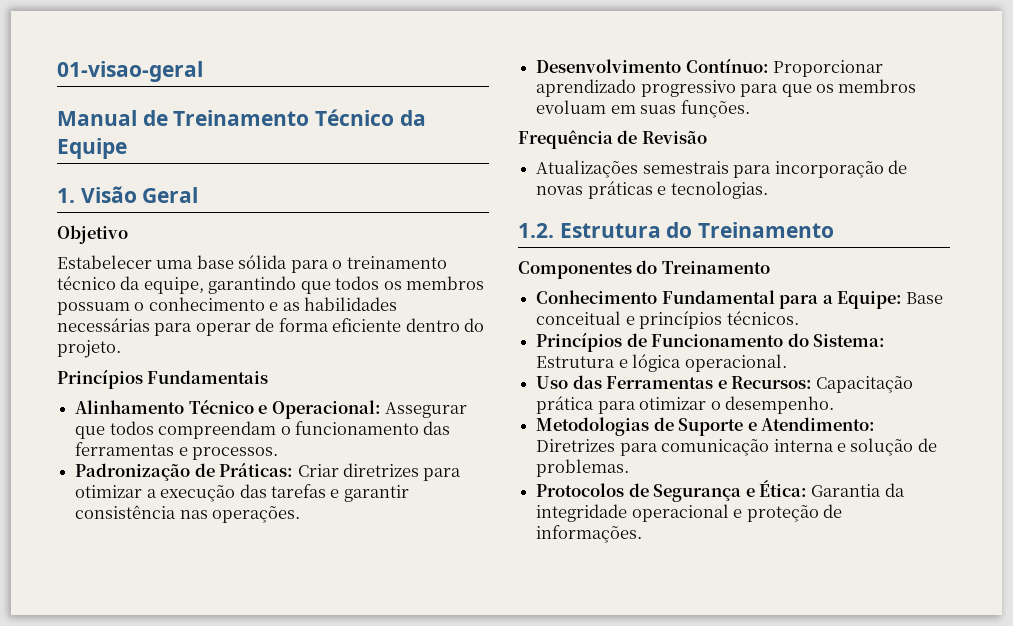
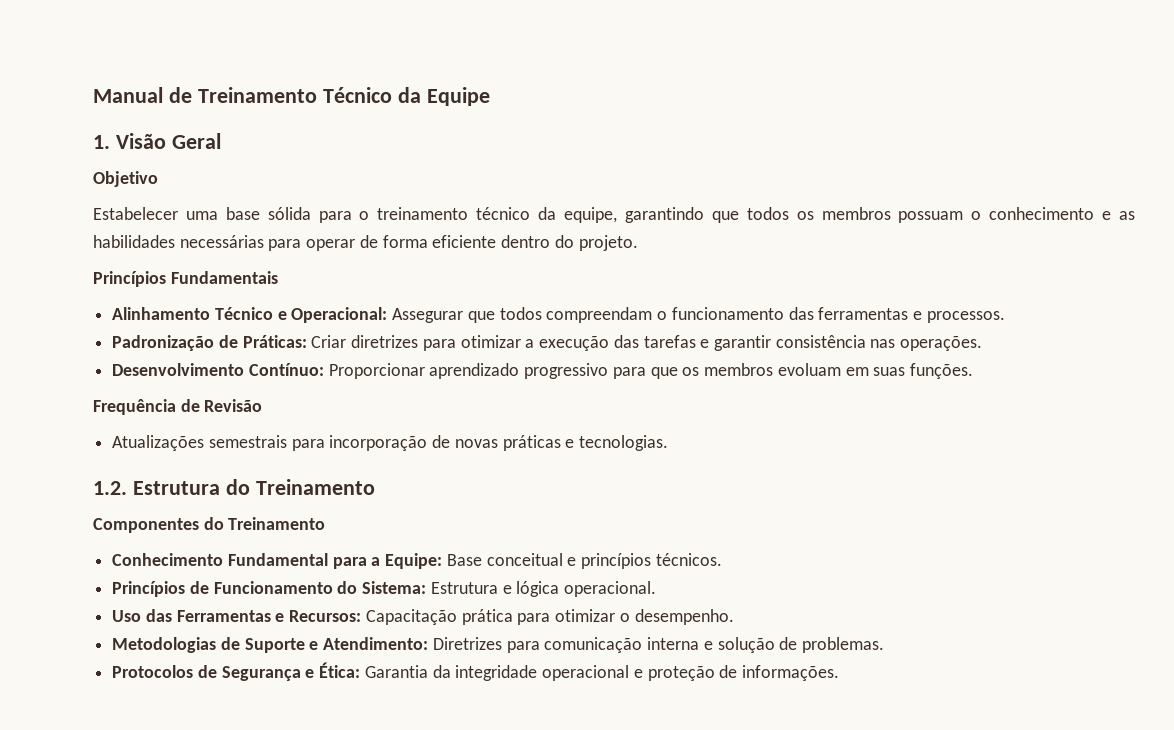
[57,61,203,82] 01-visao-geral // -> (93, 95) none

